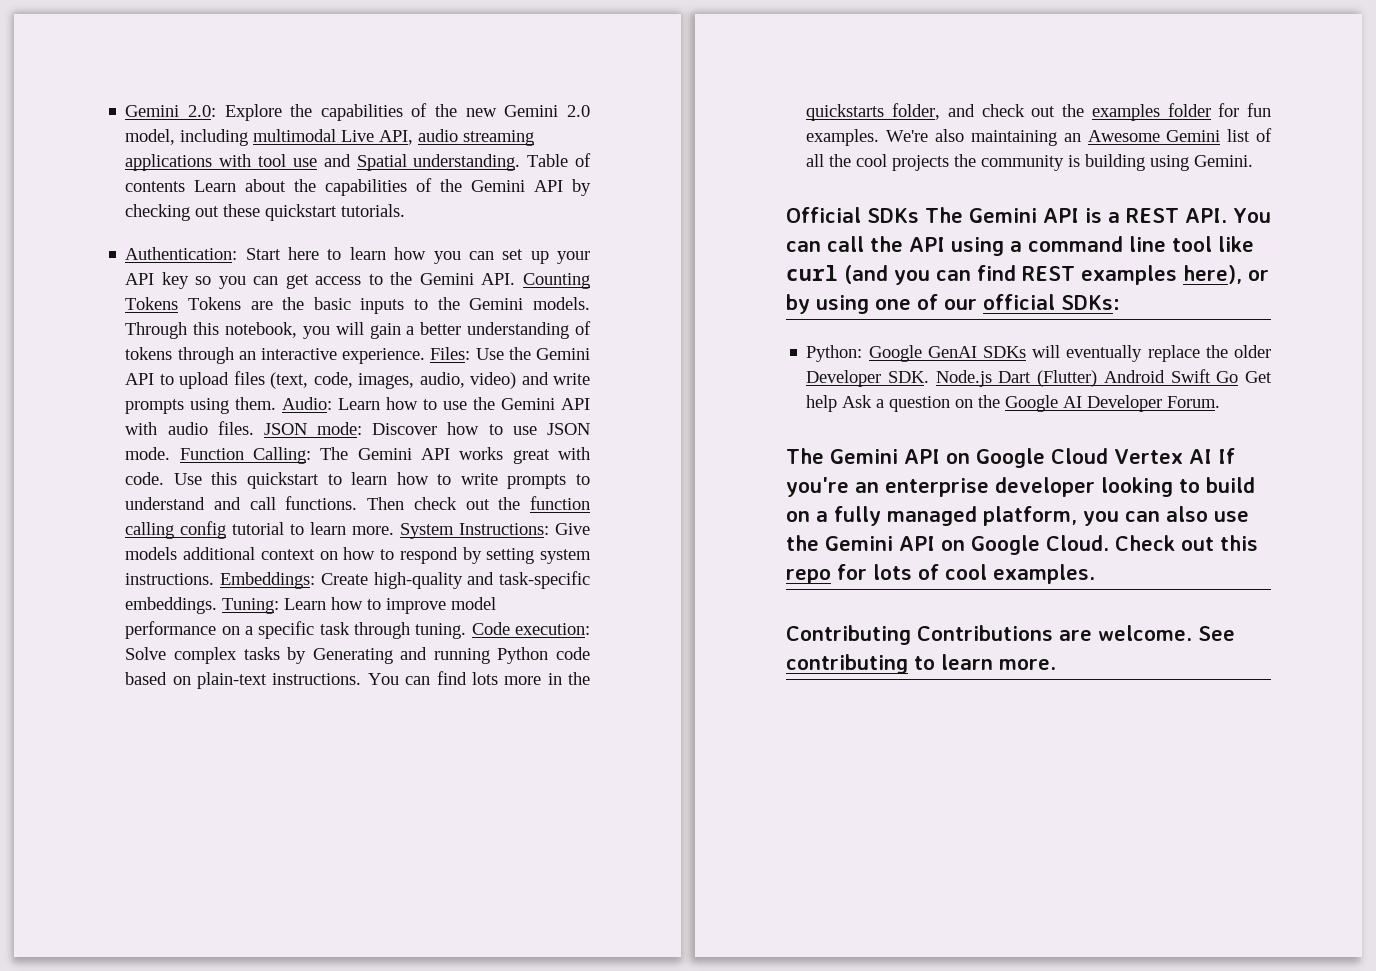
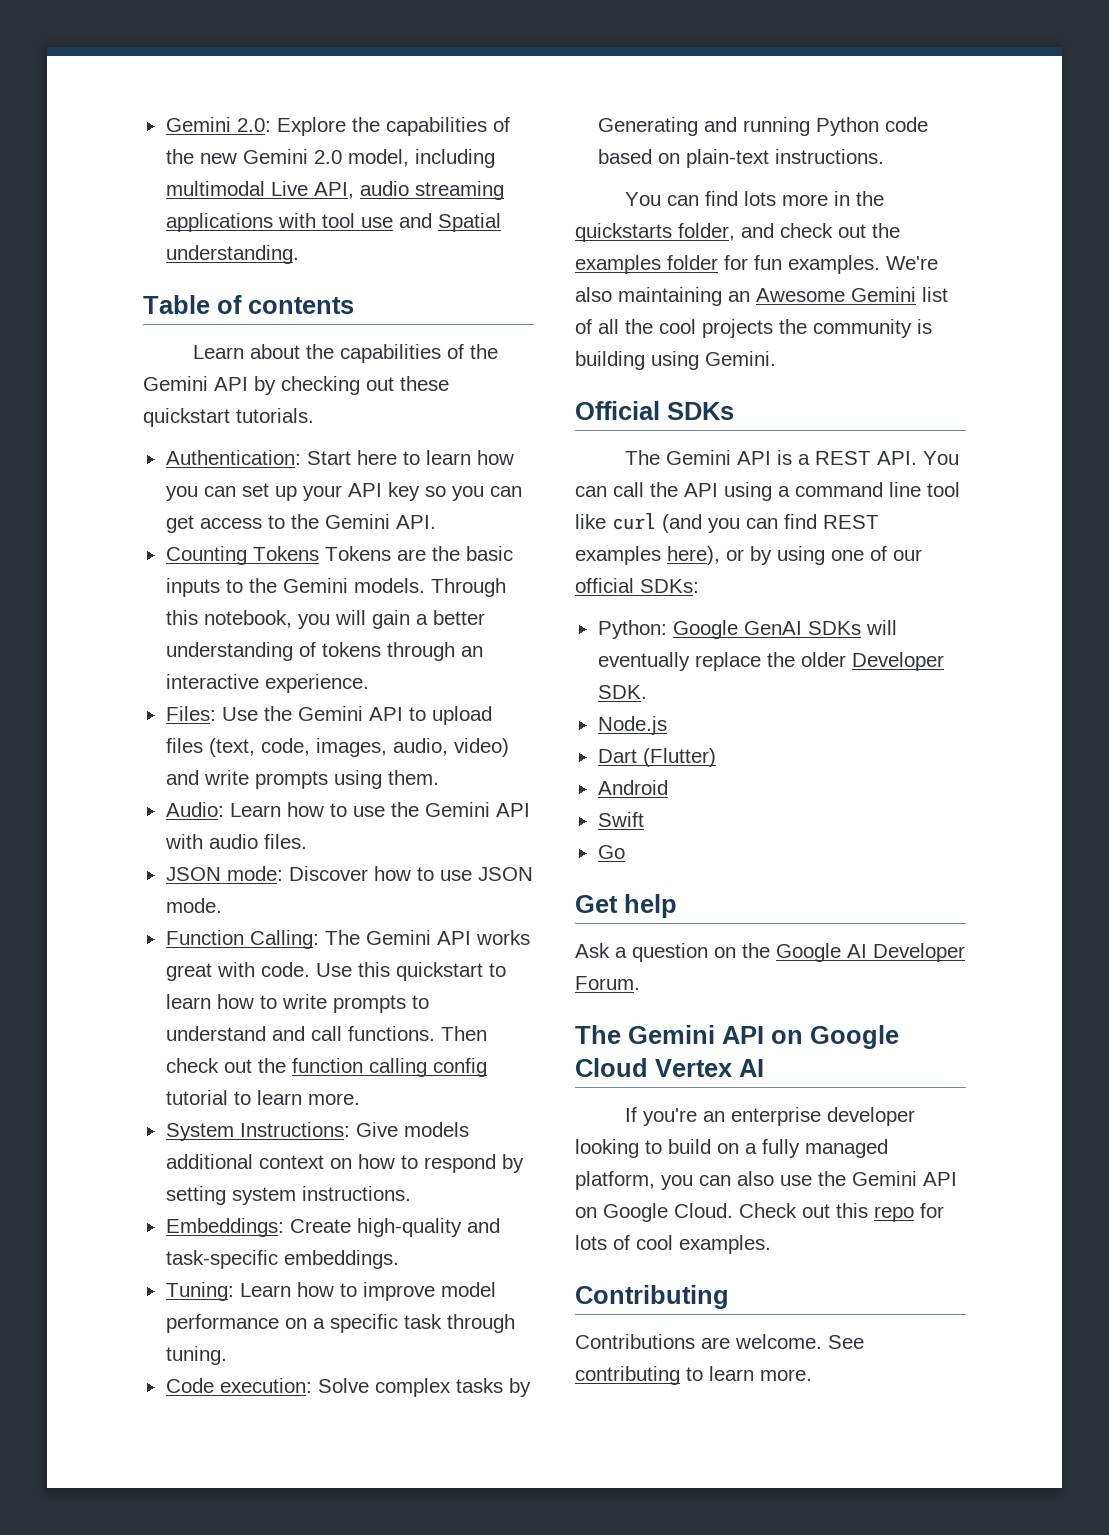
(521, 162) none -> (299, 254) //
(186, 186) none -> (354, 305) //
(516, 279) none -> (436, 522) //
(426, 356) none -> (369, 683) //
(277, 403) none -> (439, 777) //
(254, 428) none -> (307, 841) //
(171, 453) none -> (222, 905) //
(395, 530) none -> (360, 1099) //
(215, 579) none -> (411, 1193) //
(218, 605) none -> (399, 1259) //
(467, 631) none -> (227, 1355) //
(362, 679) none -> (884, 156) //
(919, 215) none -> (734, 411) //
(930, 377) none -> (647, 692) //
(992, 378) none -> (667, 725) //
(1098, 378) none -> (716, 757) //
(1165, 376) none -> (668, 787) //
(1211, 376) none -> (644, 819) //
(1239, 377) none -> (625, 852) //
(838, 403) none -> (677, 906) //
(1212, 456) none -> (764, 1068) //
(911, 635) none -> (729, 1297) //

